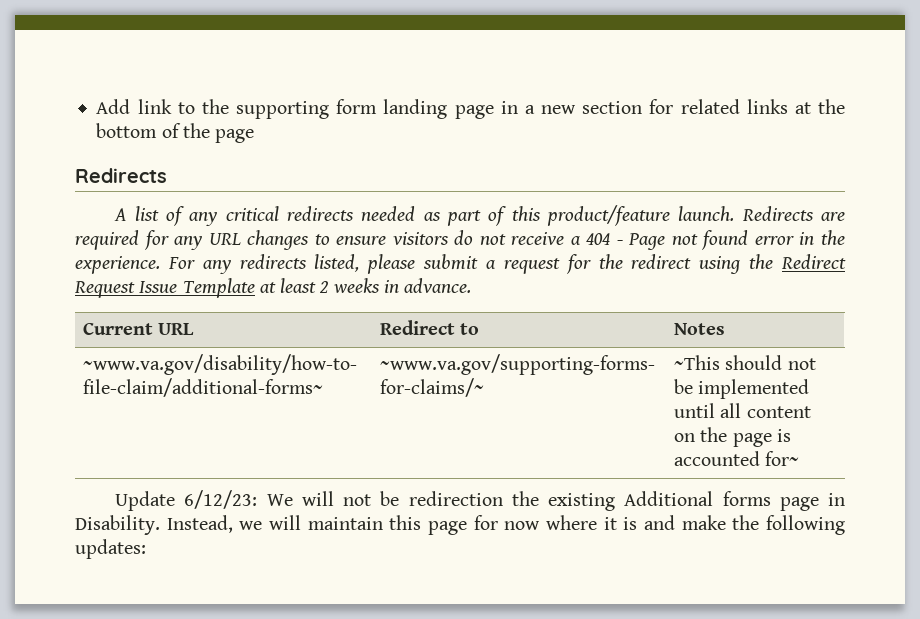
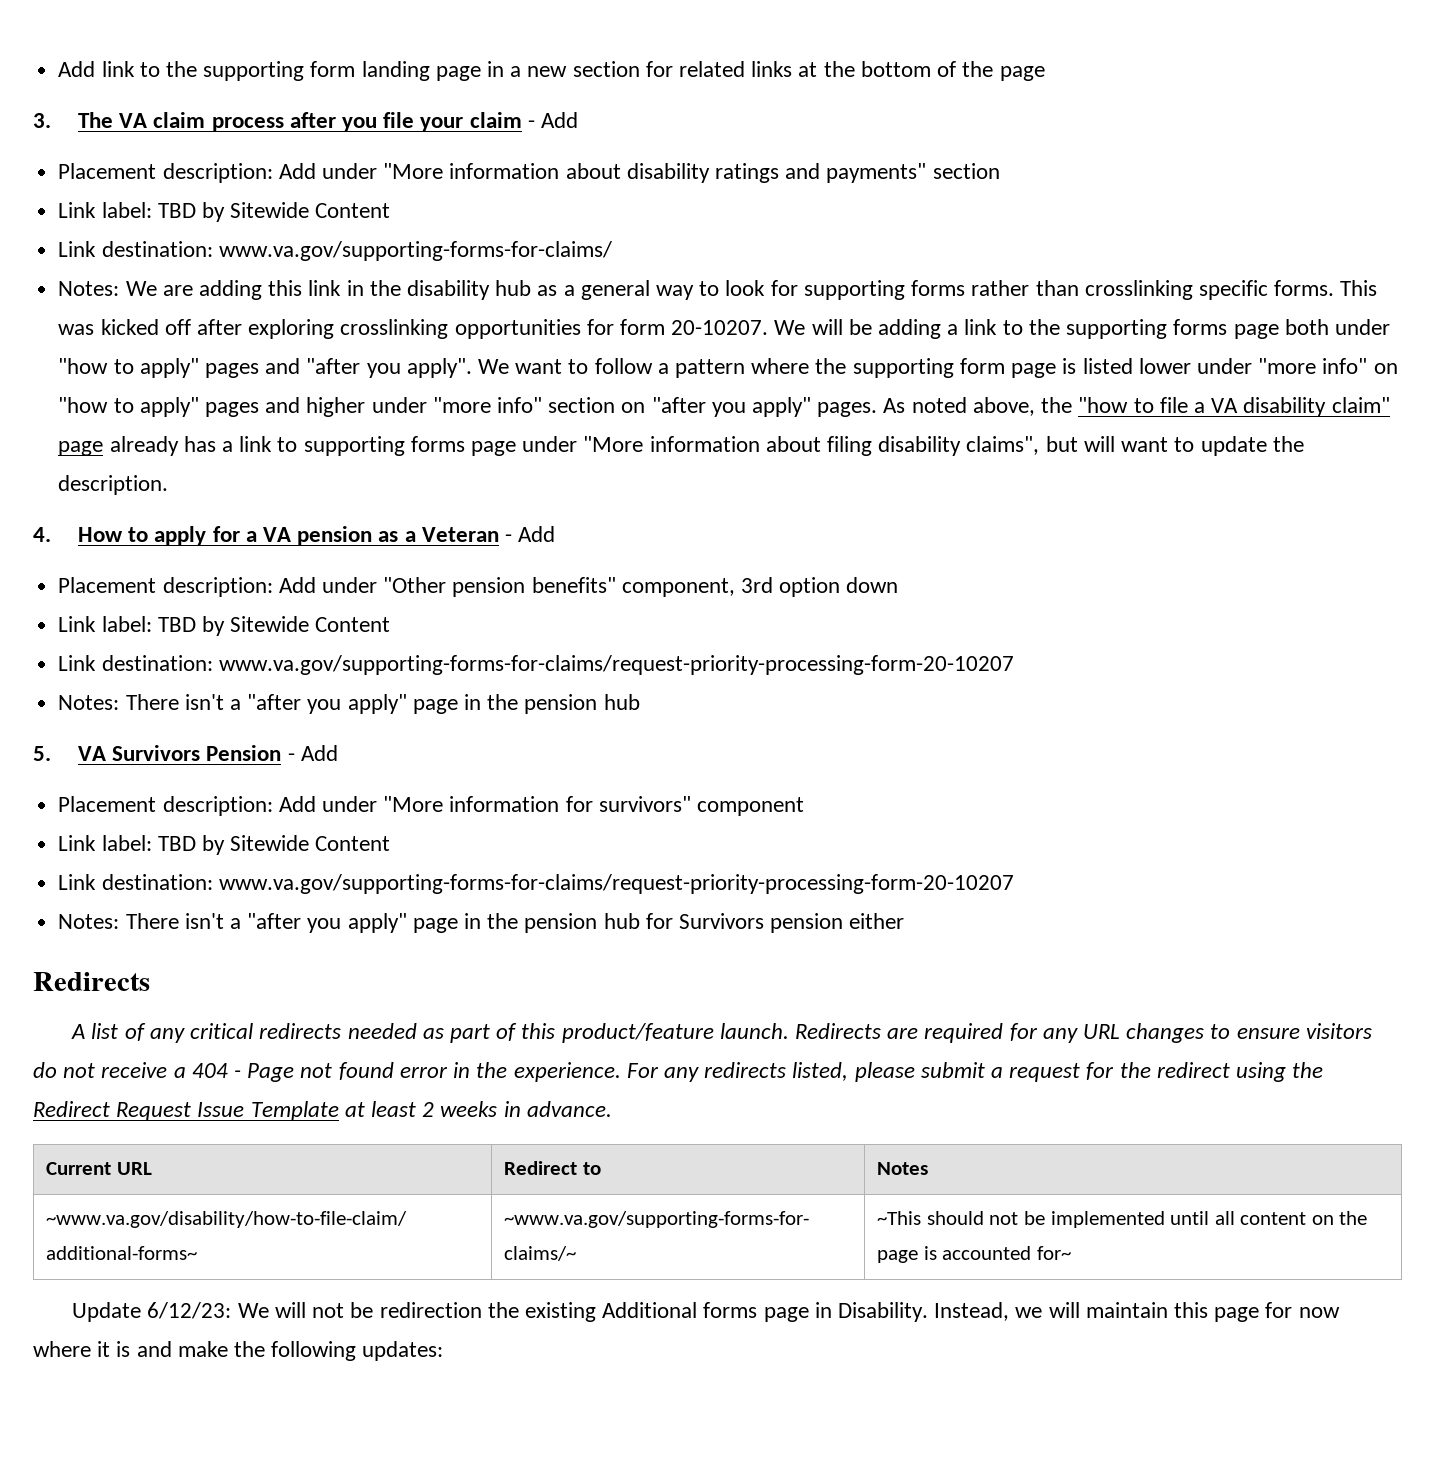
(255, 136) none -> [33,112,579,132] [58,163,1000,183] [58,202,391,222] [58,241,612,261] [58,280,1378,300] [58,319,1390,339] [58,358,1398,378] [58,397,1390,417] [58,436,1304,456] [58,475,169,495] [33,526,556,546] [58,577,899,597] [58,616,391,636] [58,655,1014,675] [58,694,640,714] [33,745,338,761] [58,796,804,816] [58,835,391,855] [58,874,1014,894] [58,913,905,933] // 3. The VA claim process after you file your claim - Add // Placement description: Add under "More information about disability ratings and payments" section // Link label: TBD by Sitewide Content // Link destination: www.va.gov/supporting-forms-for-claims/ // Notes: We are adding this link in the disability hub as a general way to look for supporting forms rather than crosslinking specific forms. This was kicked off after exploring crosslinking opportunities for form 20-10207. We will be adding a link to the supporting forms page both under "how to apply" pages and "after you apply". We want to follow a pattern where the supporting form page is listed lower under "more info" on "how to apply" pages and higher under "more info" section on "after you apply" pages. As noted above, the "how to file a VA disability claim" page already has a link to supporting forms page under "More information about filing disability claims", but will want to update the description. // 4. How to apply for a VA pension as a Veteran - Add // Placement description: Add under "Other pension benefits" component, 3rd option down // Link label: TBD by Sitewide Content // Link destination: www.va.gov/supporting-forms-for-claims/request-priority-processing-form-20-10207 // Notes: There isn't a "after you apply" page in the pension hub // 5. VA Survivors Pension - Add // Placement description: Add under "More information for survivors" component // Link label: TBD by Sitewide Content // Link destination: www.va.gov/supporting-forms-for-claims/request-priority-processing-form-20-10207 // Notes: There isn't a "after you apply" page in the pension hub for Survivors pension either

